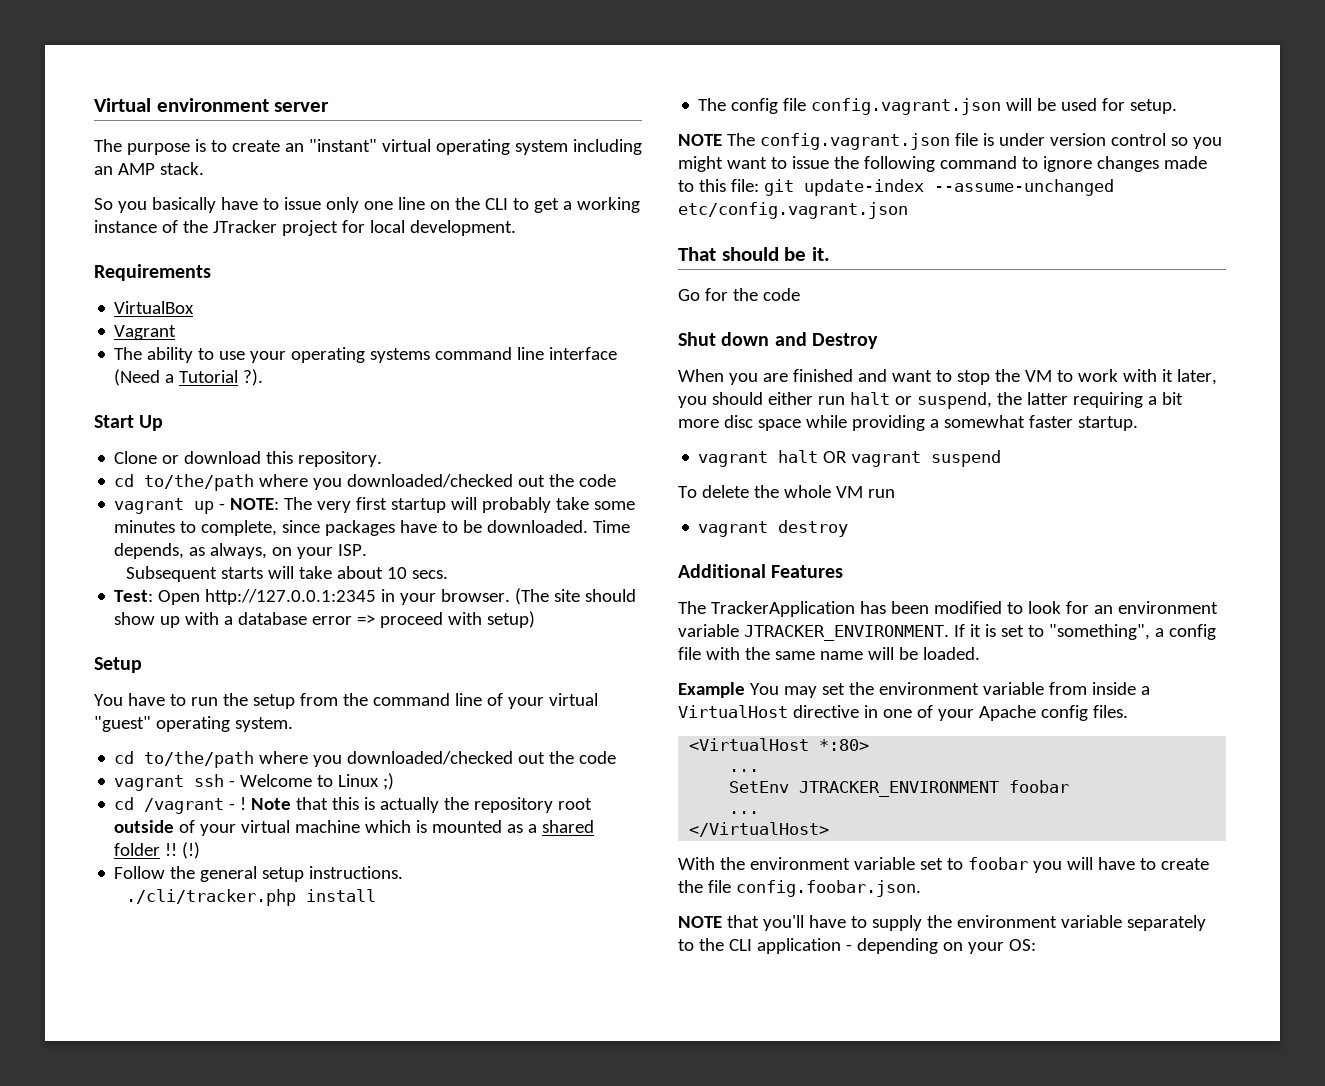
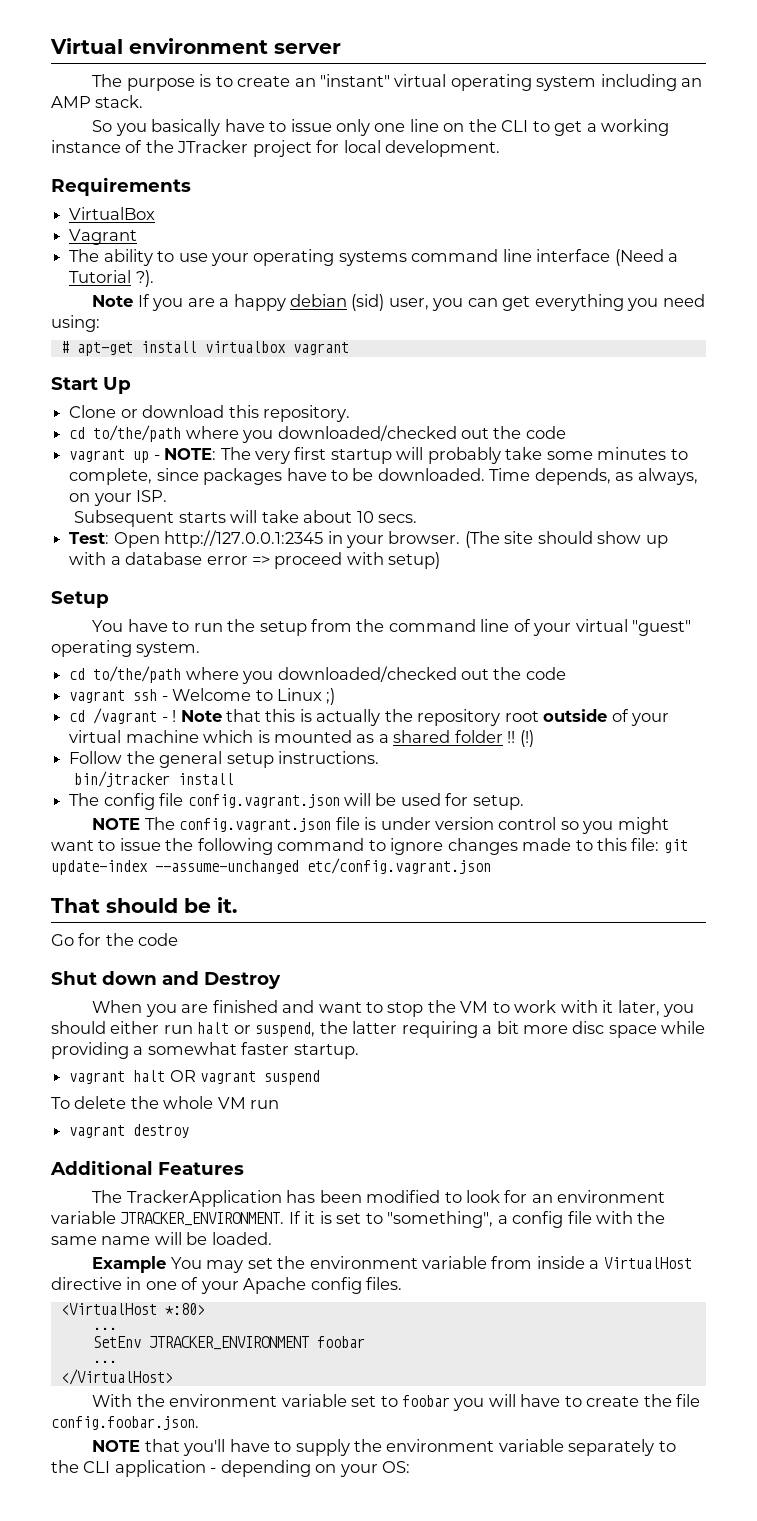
(264, 377) none -> [92,294,705,311] [51,315,100,332] [60,341,349,356] // Note If you are a happy debian (sid) user, you can get everything you need using: // # apt-get install virtualbox vagrant
[126,889,297,906] ./cli/tracker.php -> [74,771,171,787] bin/jtracker

